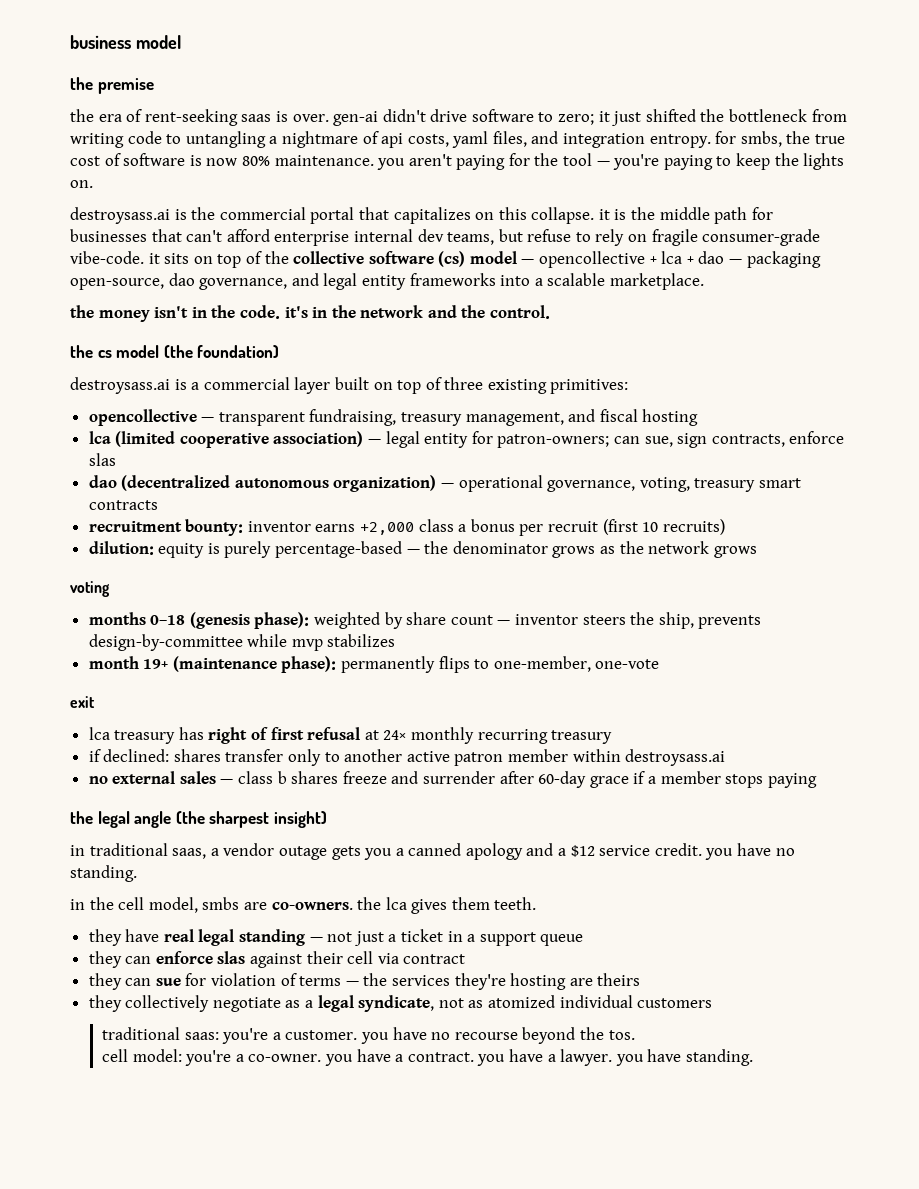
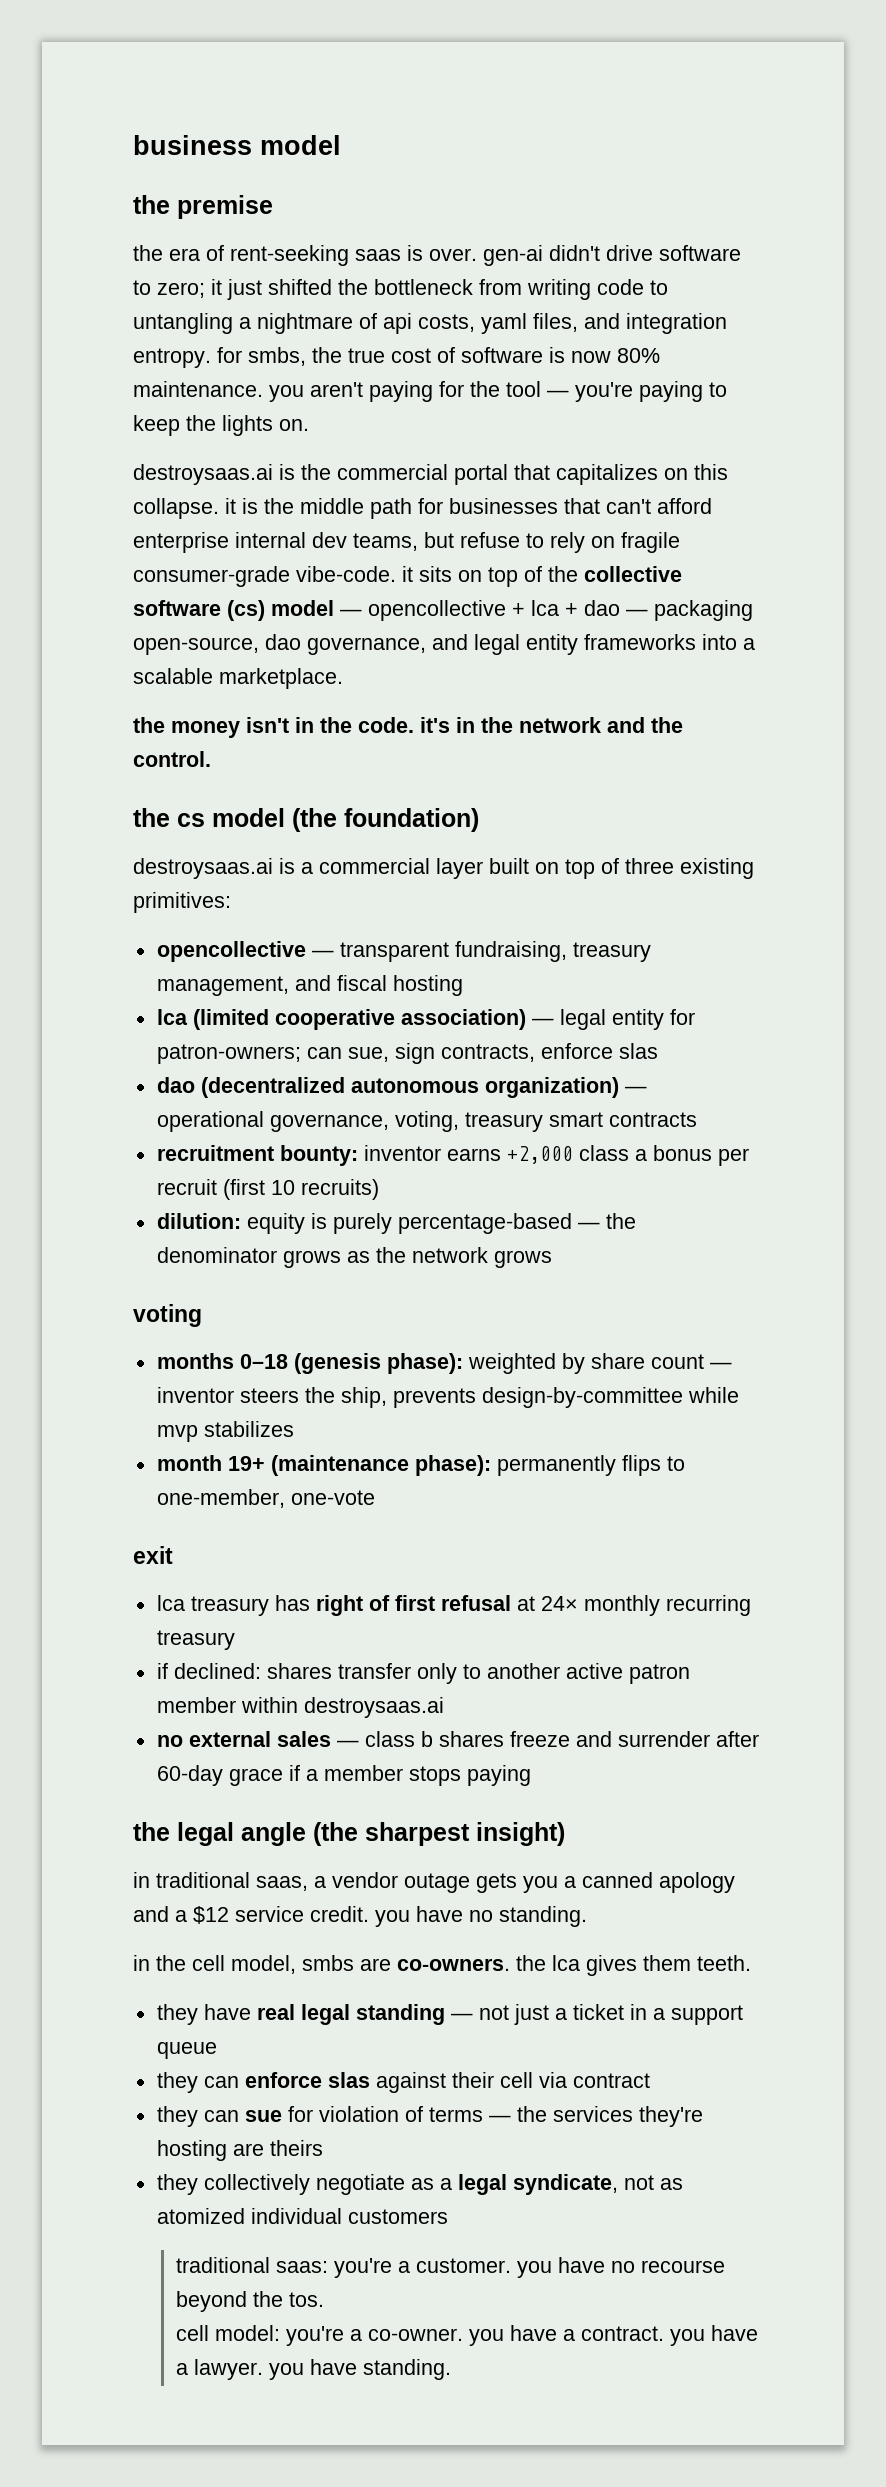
[70,207,170,224] destroysass.ai -> [133,464,273,485] destroysaas.ai
[70,377,170,394] destroysass.ai -> [133,858,273,879] destroysaas.ai
[625,749,726,766] destroysass.ai -> [303,1697,444,1718] destroysaas.ai

